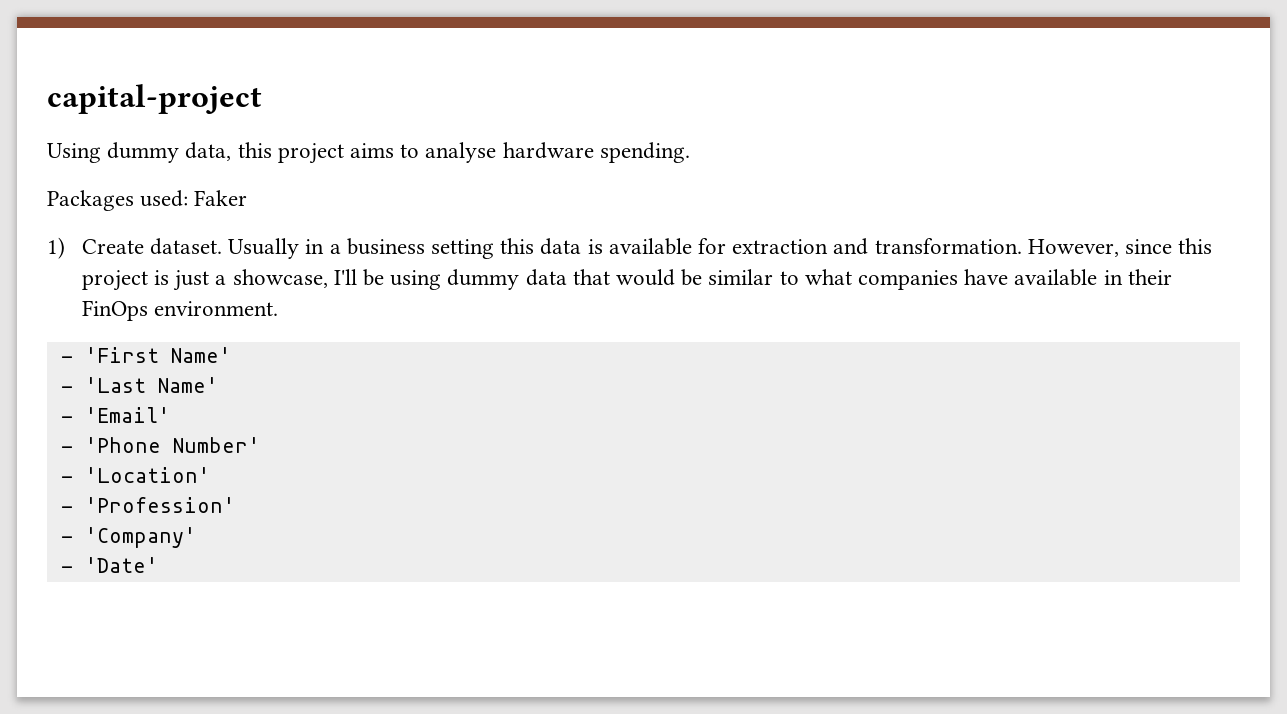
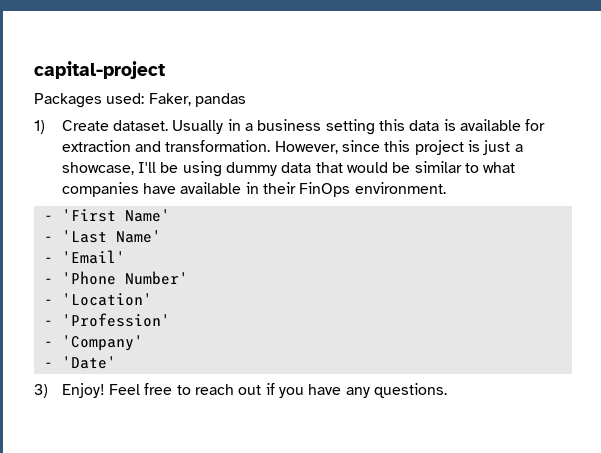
[47,142,690,164] // Using dummy data, this project aims to analyse hardware spending. -> (165, 70) none
[194,190,248,206] Faker -> [148,93,246,107] Faker, pandas
(158, 565) none -> [34,383,447,398] // 3) Enjoy! Feel free to reach out if you have any questions.

